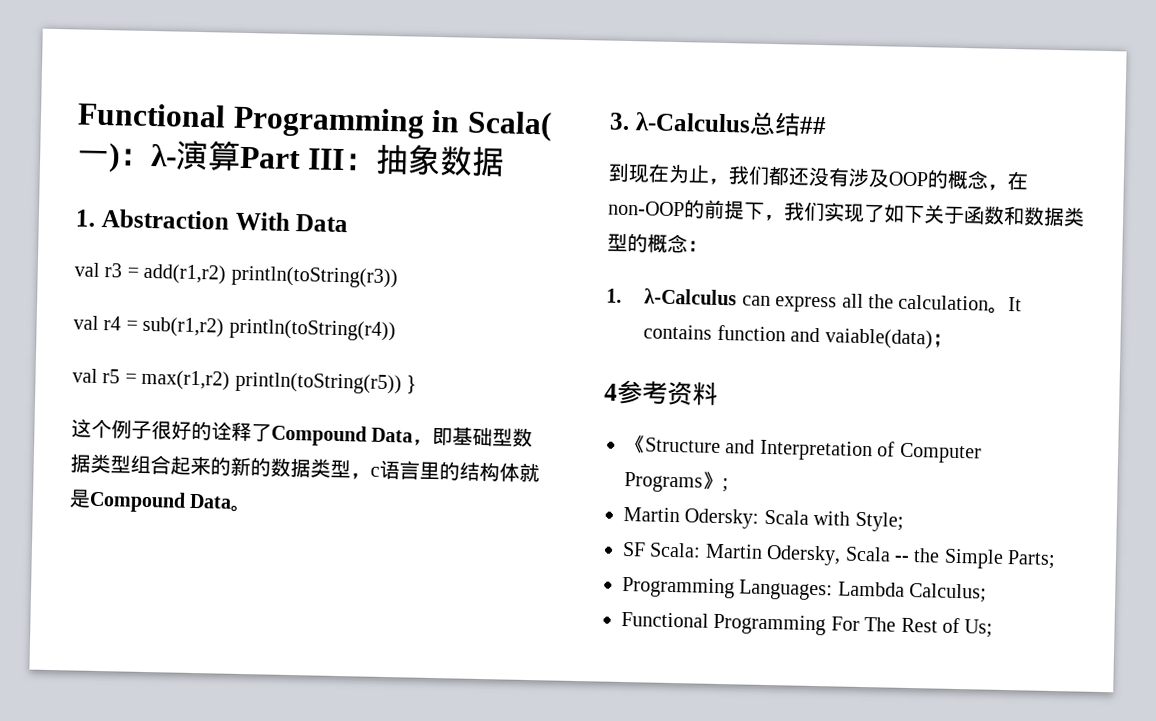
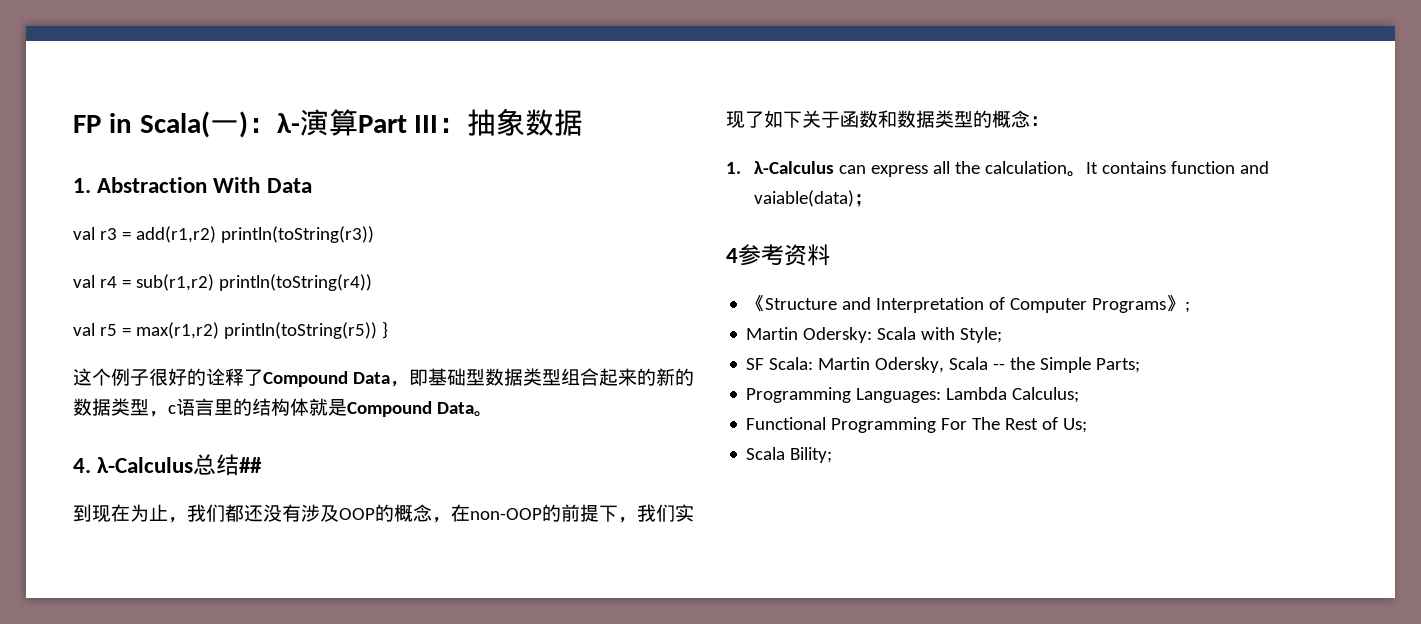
[77,102,425,139] Functional Programming -> [73,115,101,133] FP
[609,112,630,131] 3. -> [73,458,91,473] 4.
(994, 628) none -> [746,447,833,463] // Scala Bility;

